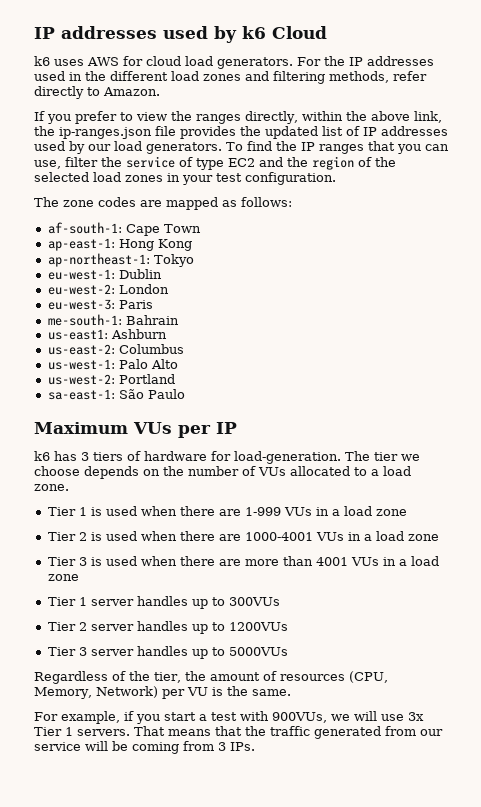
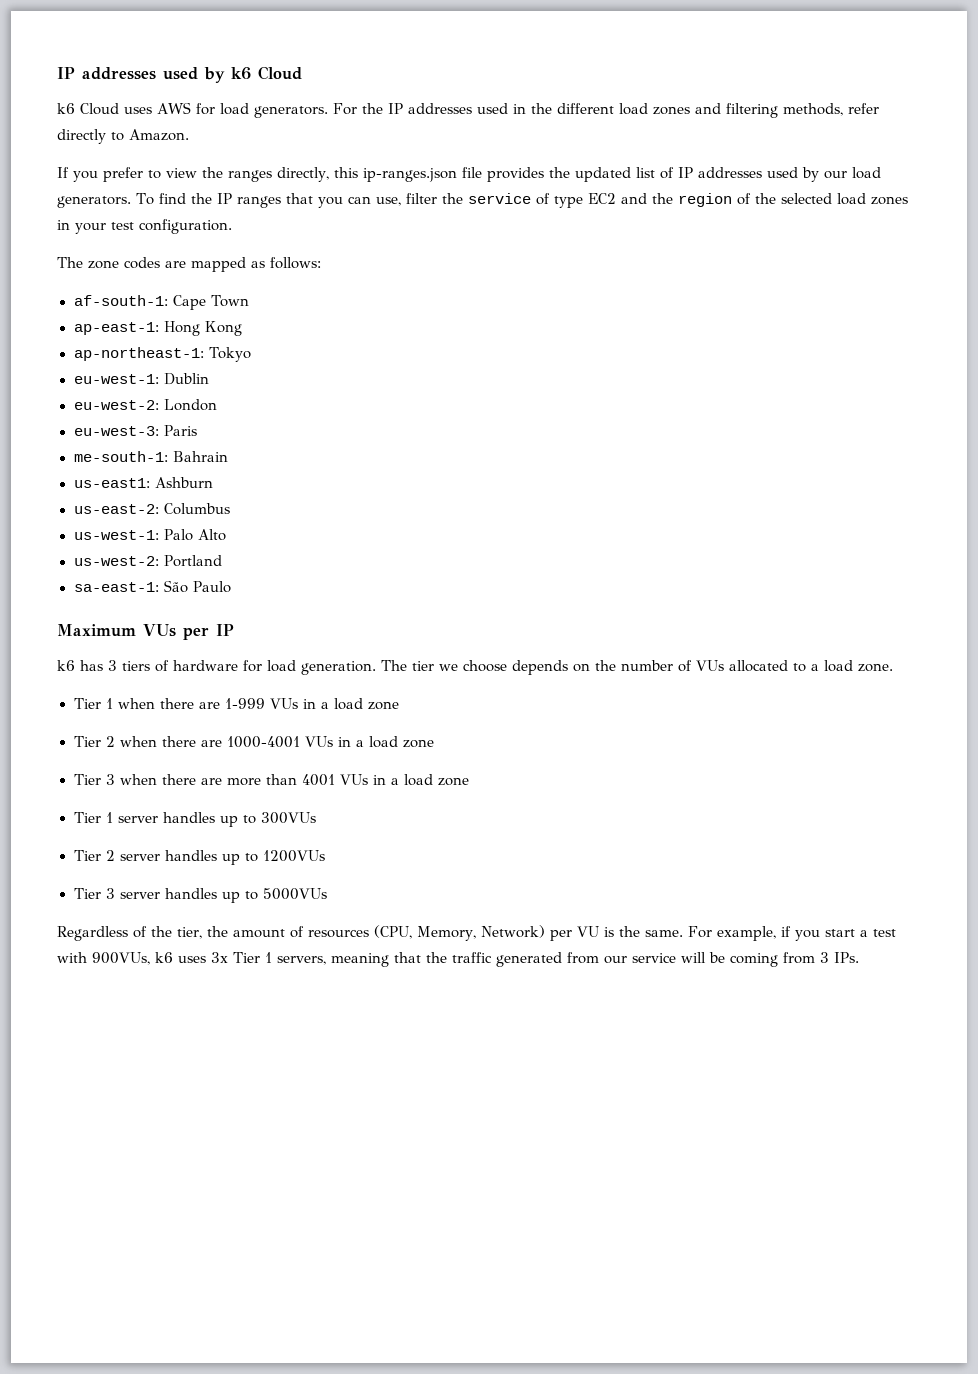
(50, 61) none -> [80,103,119,115] Cloud
[146,56,181,66] cloud -> (215, 109) none
[301,111,442,123] [34,126,55,136] within the above link, the -> [333,167,358,178] this
[234,451,341,464] load-generation. -> [267,660,376,675] load generation.
[90,506,137,516] is used -> (113, 703) none
[90,531,137,541] is used -> (115, 741) none
[90,556,137,566] is used -> (115, 779) none
(291, 692) // -> (683, 933) none
[331,711,424,721] [34,726,211,736] we will use 3x Tier 1 servers. That means -> [155,952,389,967] k6 uses 3x Tier 1 servers, meaning

